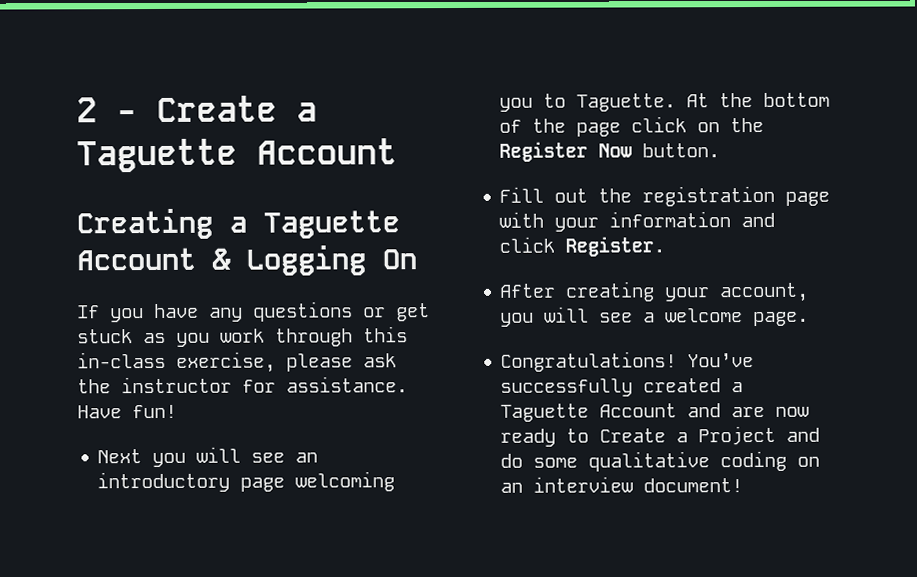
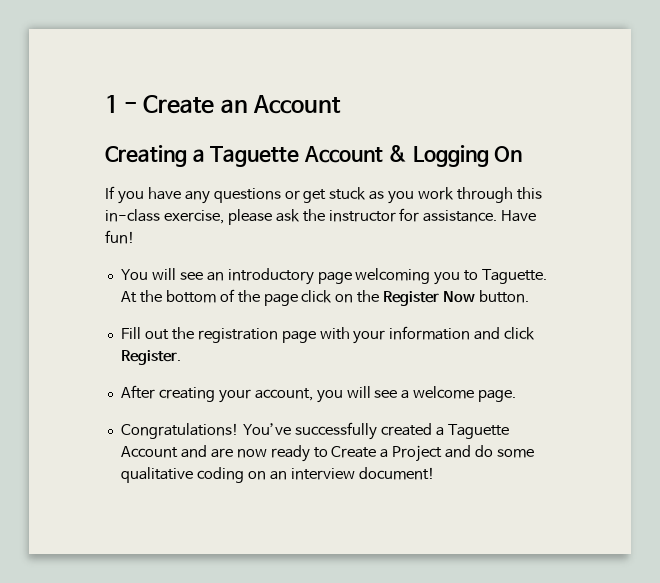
[76,97,97,123] 2 -> [105,95,118,113] 1
[296,102,317,122] [76,138,237,173] a Taguette -> [220,99,248,113] an
[97,449,187,468] Next you -> [120,269,148,280] You

